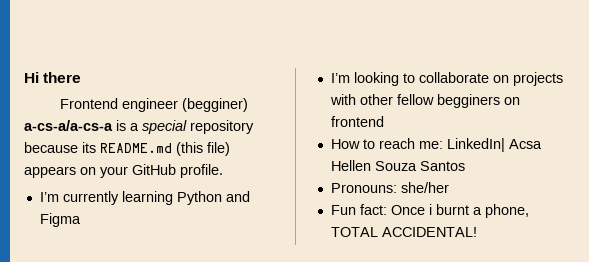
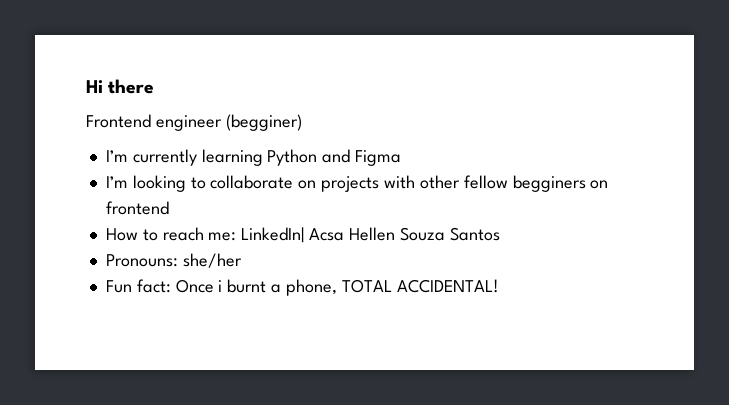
[24,120,254,134] [24,142,230,156] [24,164,223,178] a-cs-a/a-cs-a is a special repository because its README.md (this file) appears on your GitHub profile. -> (302, 122) none

